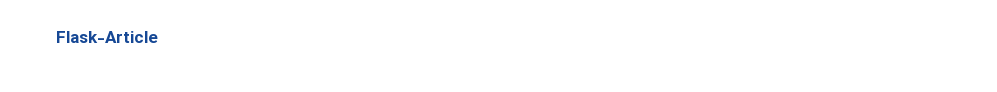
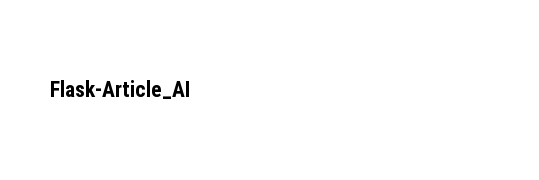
[56,31,158,43] Flask-Article -> [50,80,190,99] Flask-Article_AI

